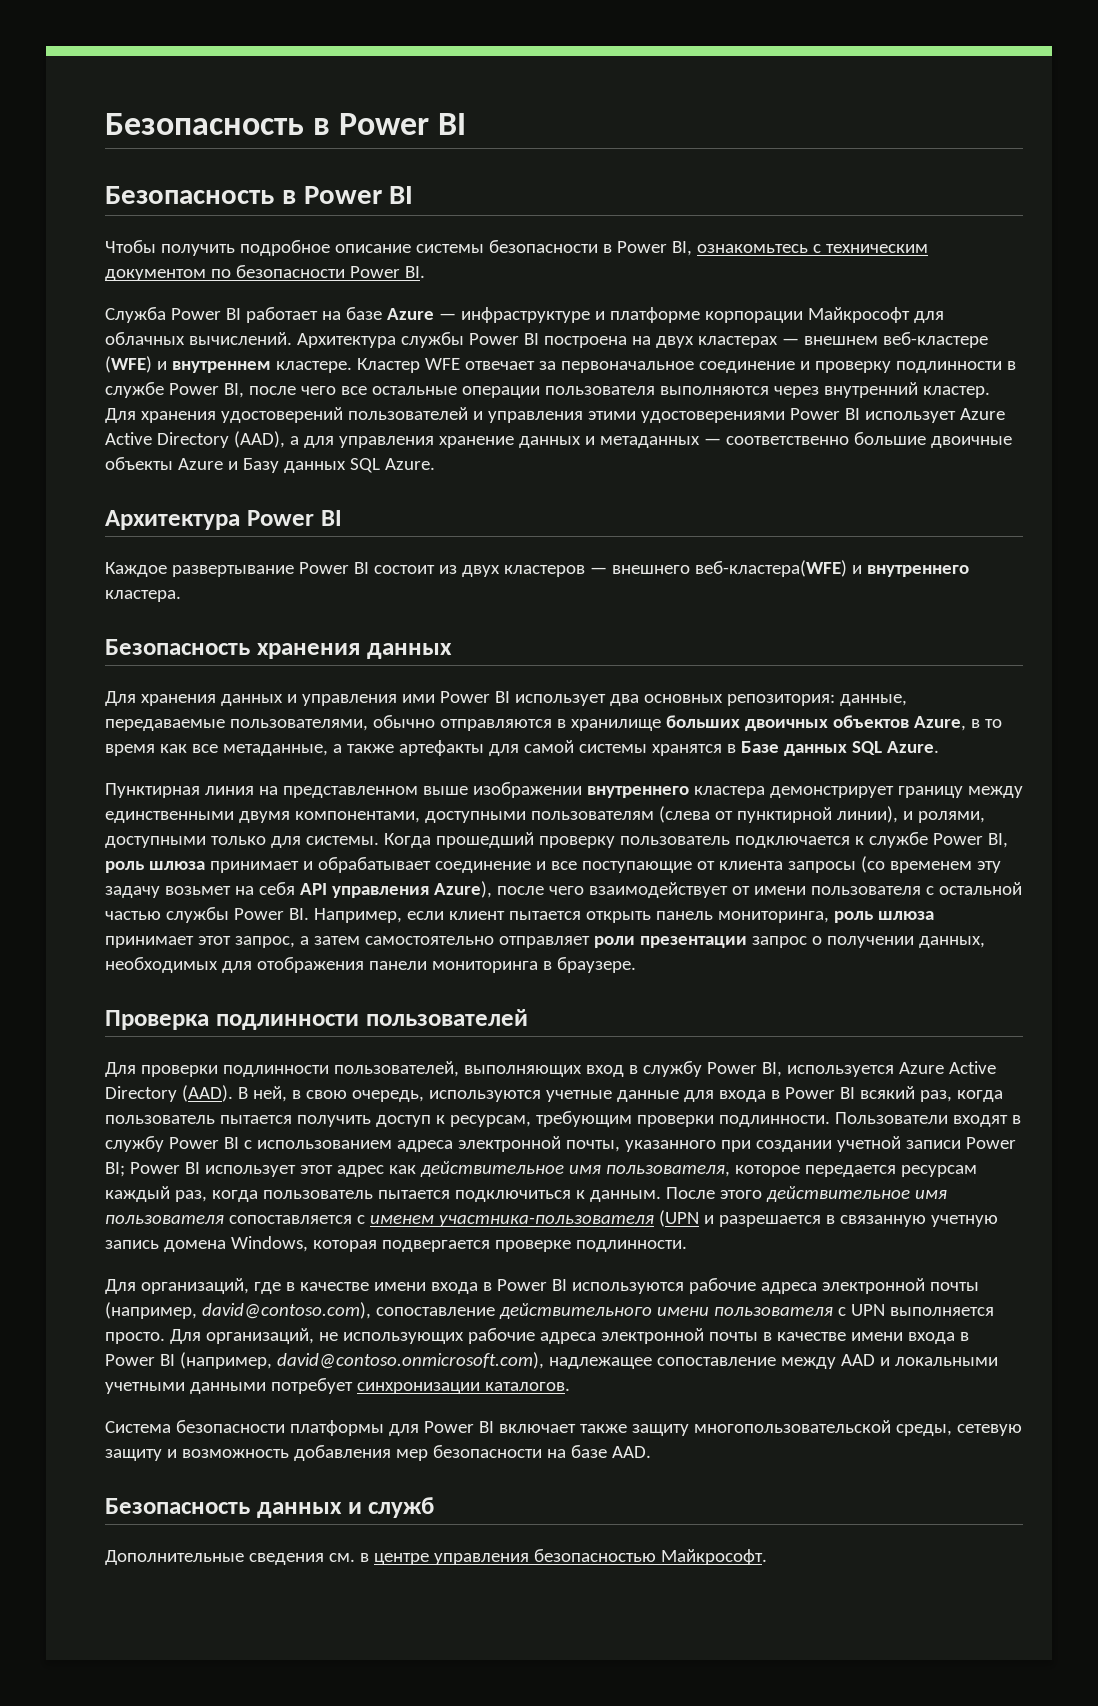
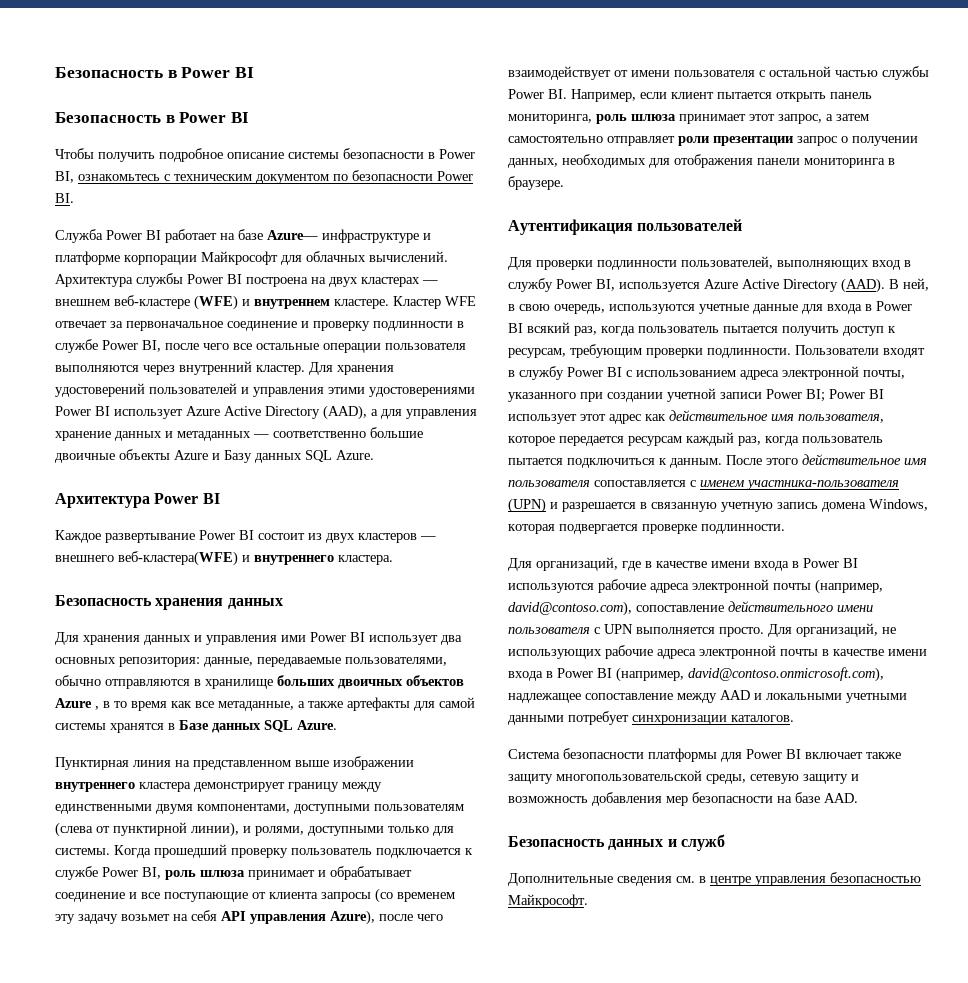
[386,308,456,320] Azure — -> [267,230,318,240] Azure—
[913,716,966,731] Azure, -> [55,698,99,710] Azure ,
[105,1010,359,1030] Проверка подлинности -> [508,219,633,235] Аутентификация
[658,1210,699,1227] (UPN -> [508,498,546,513] (UPN)

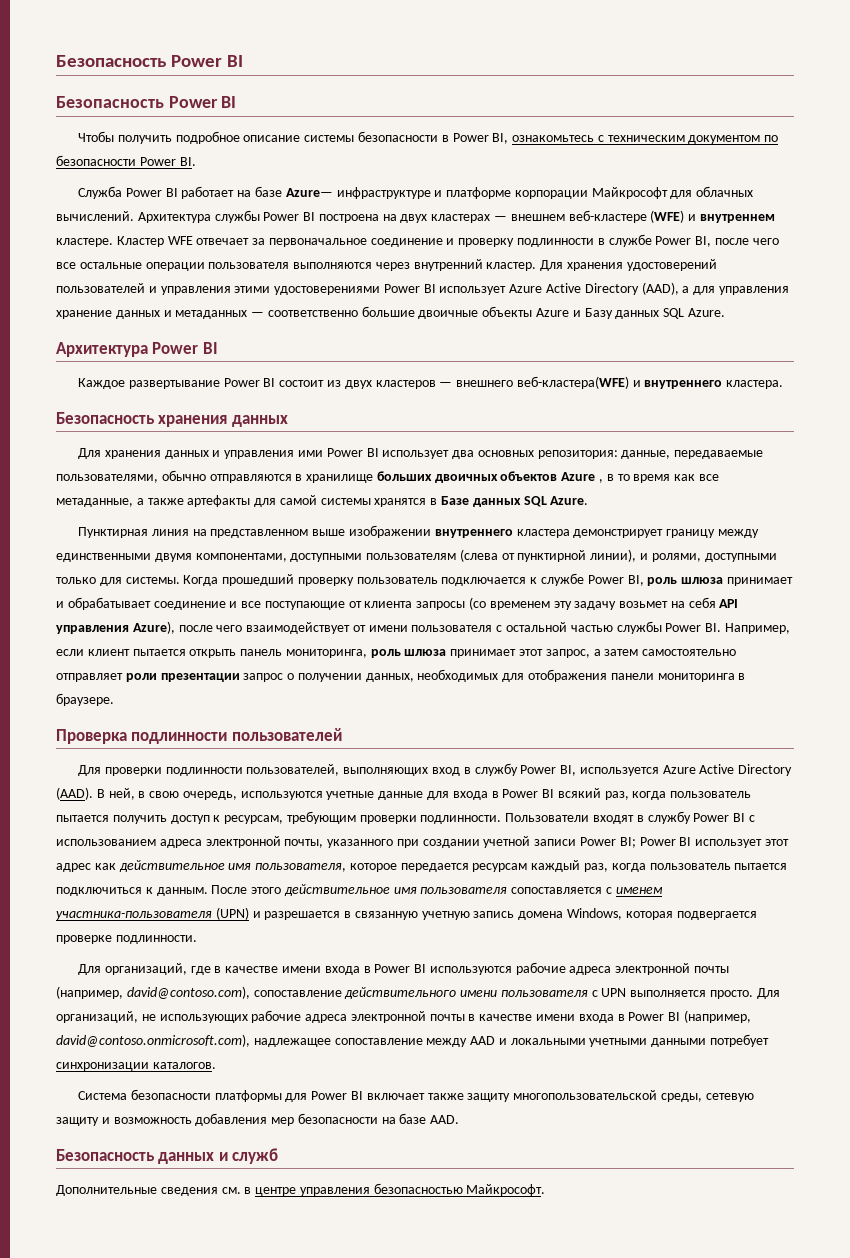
[55,67,177,78] Безопасность в -> [56,55,166,67] Безопасность
[165,115,175,123] в -> (164, 102) none
[508,219,633,235] Аутентификация -> [56,729,228,744] Проверка подлинности

